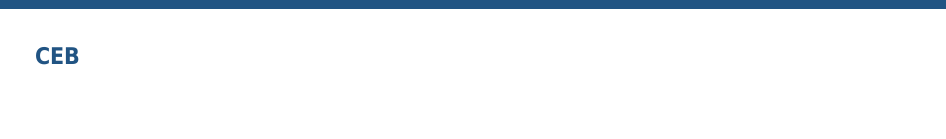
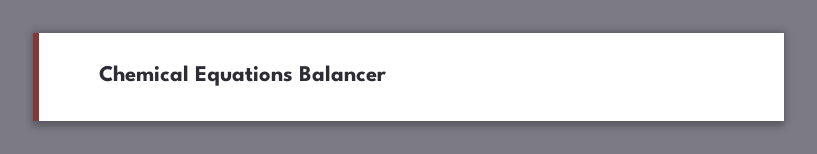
[35,46,80,65] CEB -> [99,65,387,86] Chemical Equations Balancer

